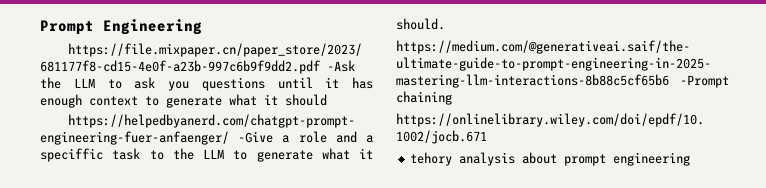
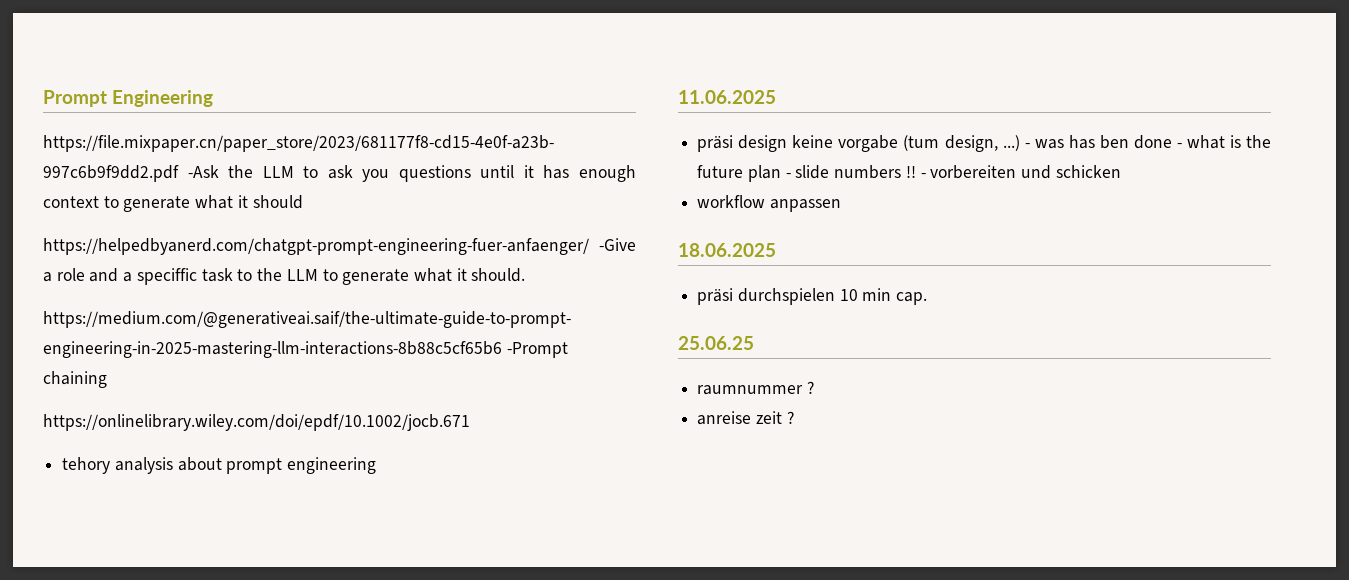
(691, 159) none -> [678,90,776,104] [697,135,1271,152] [697,165,1121,182] [697,195,841,212] [678,243,776,257] [697,288,928,305] [678,336,754,350] [697,381,814,395] [697,411,794,425] // 11.06.2025 // präsi design keine vorgabe (tum design, ...) - was has ben done - what is the future plan - slide numbers !! - vorbereiten und schicken // workflow anpassen // 18.06.2025 // präsi durchspielen 10 min cap. // 25.06.25 // raumnummer ? // anreise zeit ?

